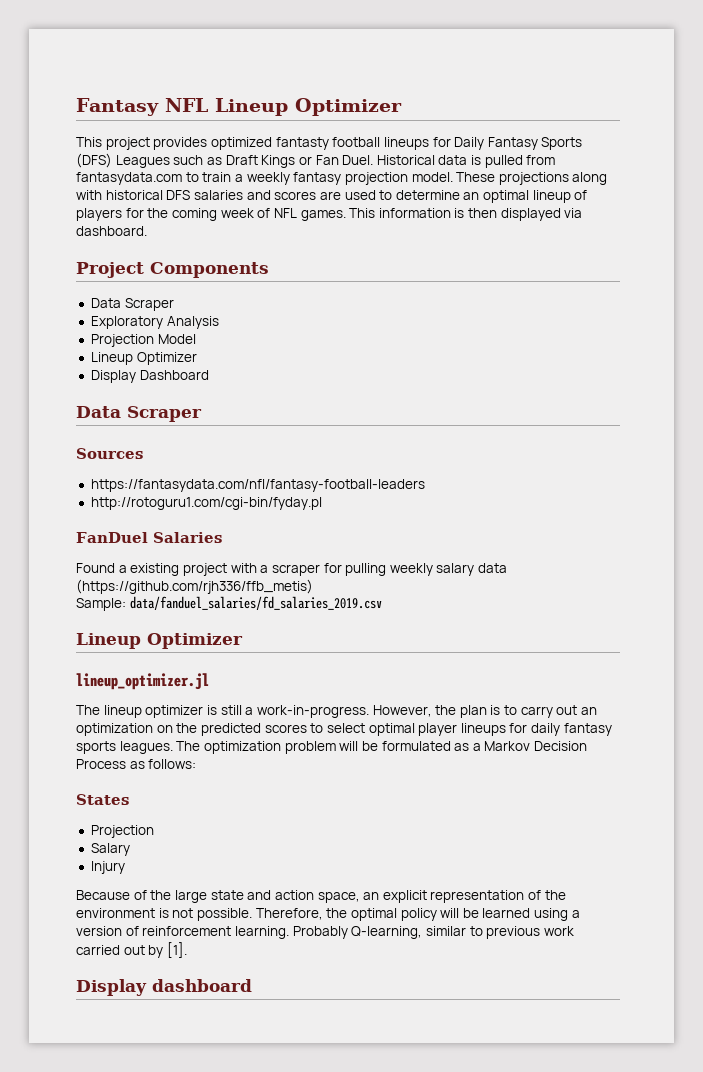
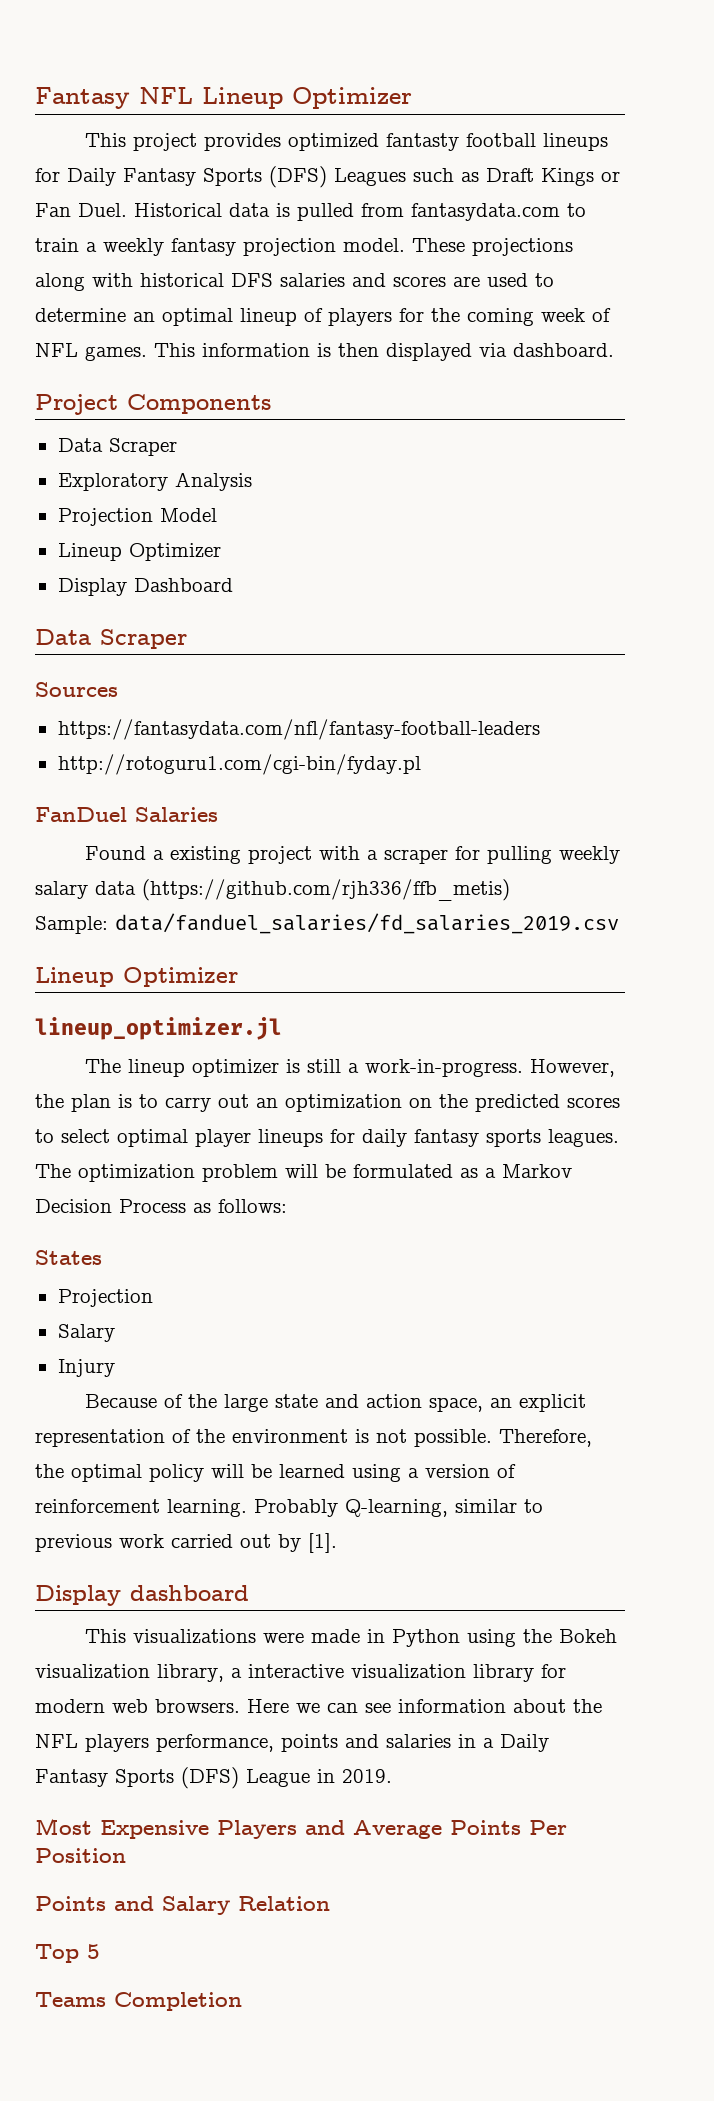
(252, 985) none -> [85,1629,618,1647] [35,1664,566,1682] [35,1699,602,1713] [35,1734,549,1752] [35,1767,392,1789] [35,1818,567,1839] [35,1848,126,1863] [35,1896,330,1915] [35,1944,100,1963] [35,1992,242,2011] // This visualizations were made in Python using the Bokeh visualization library, a interactive visualization library for modern web browsers. Here we can see information about the NFL players performance, points and salaries in a Daily Fantasy Sports (DFS) League in 2019. // Most Expensive Players and Average Points Per Position // Points and Salary Relation // Top 5 // Teams Completion

